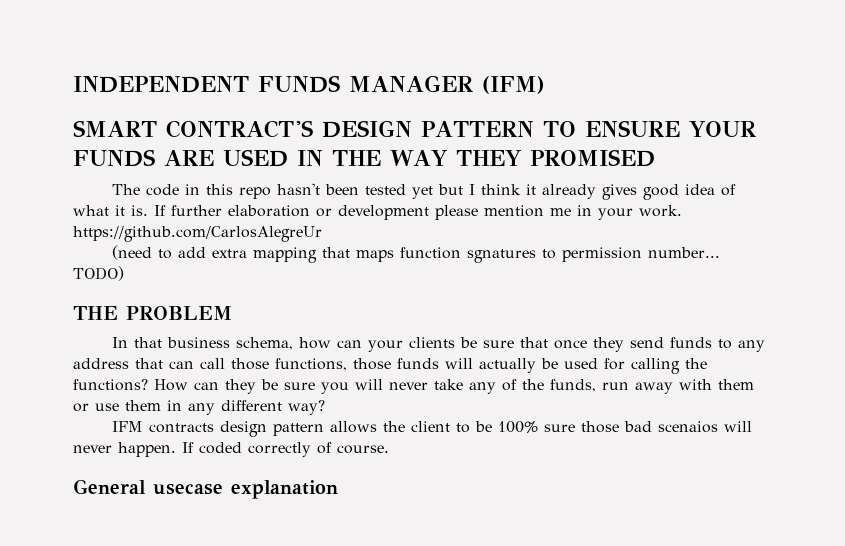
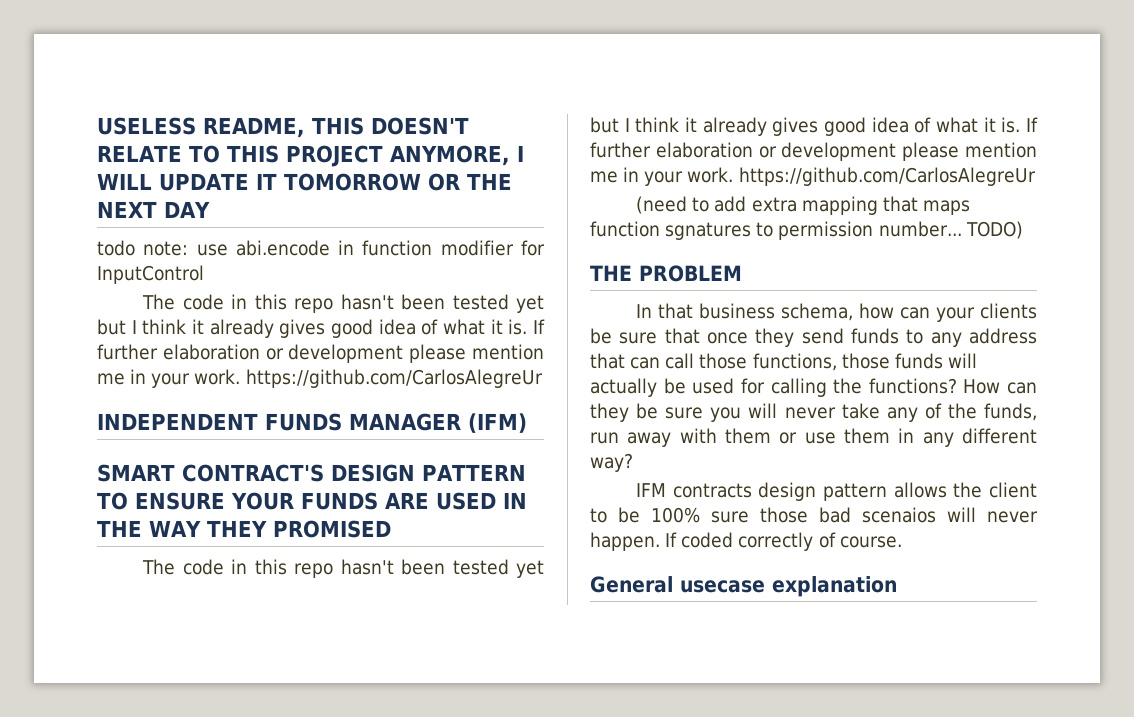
(73, 84) none -> [97,117,469,138] [97,145,524,167] [97,173,512,191] [97,201,210,218] [97,240,545,256] [97,265,204,284] [142,294,544,313] [97,319,546,338] [97,344,544,363] [97,369,543,388] USELESS README, THIS DOESN'T RELATE TO THIS PROJECT ANYMORE, I WILL UPDATE IT TOMORROW OR THE NEXT DAY // todo note: use abi.encode in function modifier for InputControl // The code in this repo hasn't been tested yet but I think it already gives good idea of what it is. If further elaboration or development please mention me in your work. https://github.com/CarlosAlegreUr //

